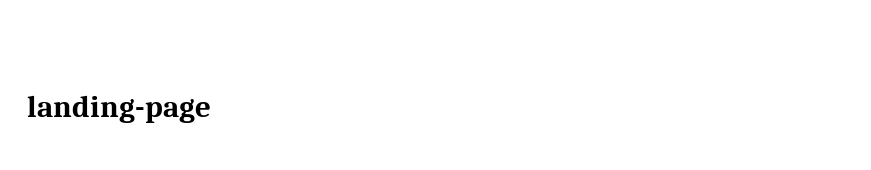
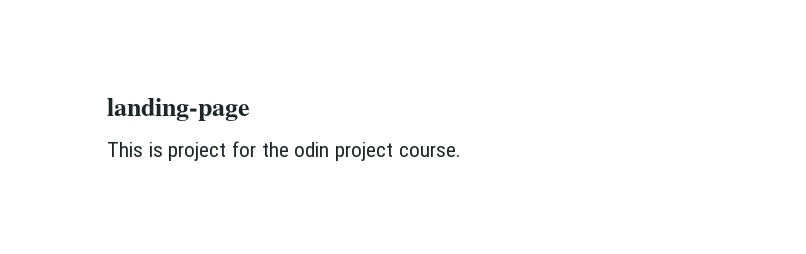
(211, 109) none -> [107,141,461,161] // This is project for the odin project course.

